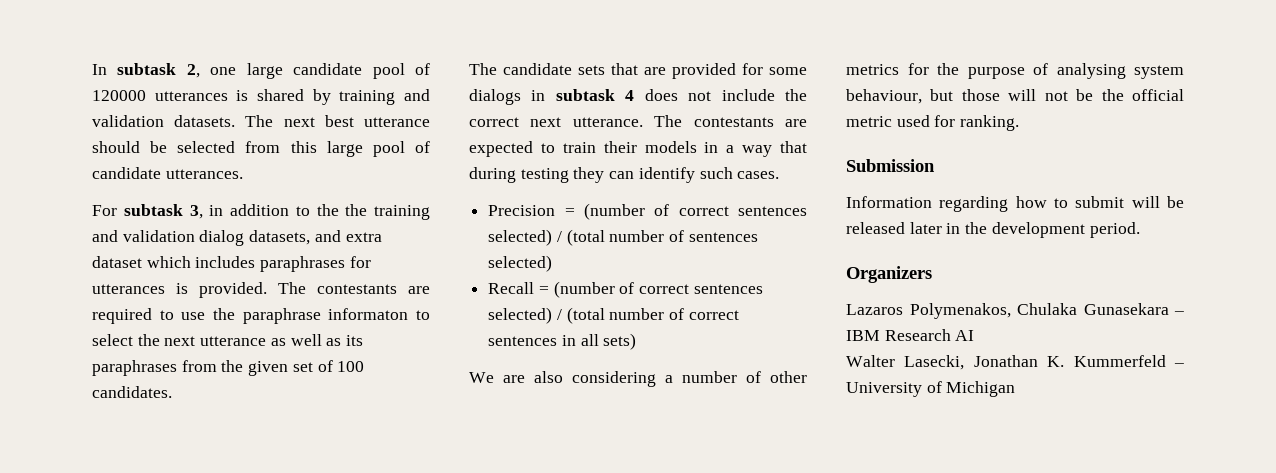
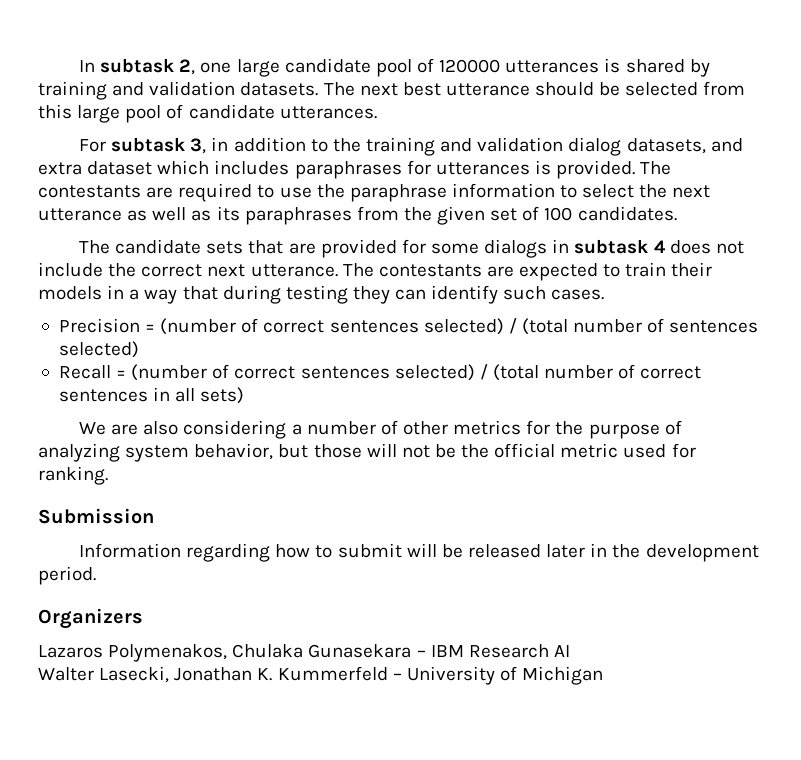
[345,204,368,216] the -> (361, 145) none
[328,308,409,320] informaton -> [451,183,555,198] information
[1056,63,1184,79] [846,89,922,104] analysing system behaviour, -> [38,443,274,462] analyzing system behavior,

